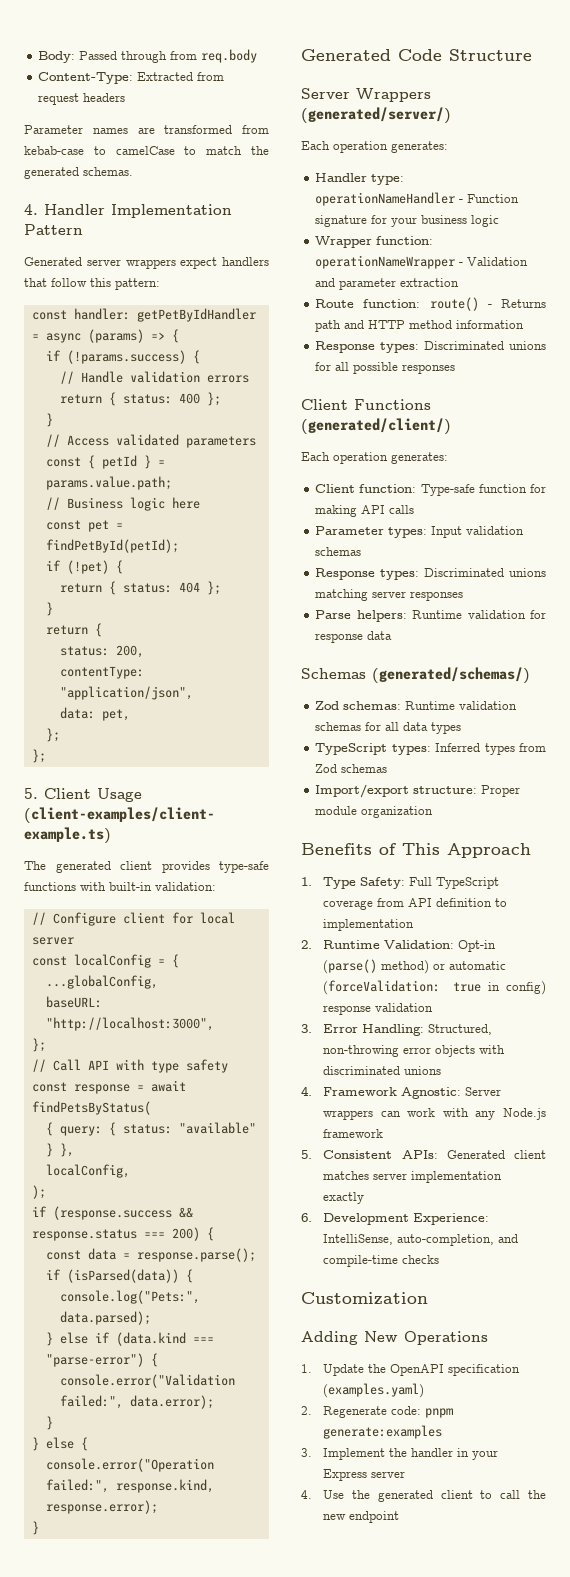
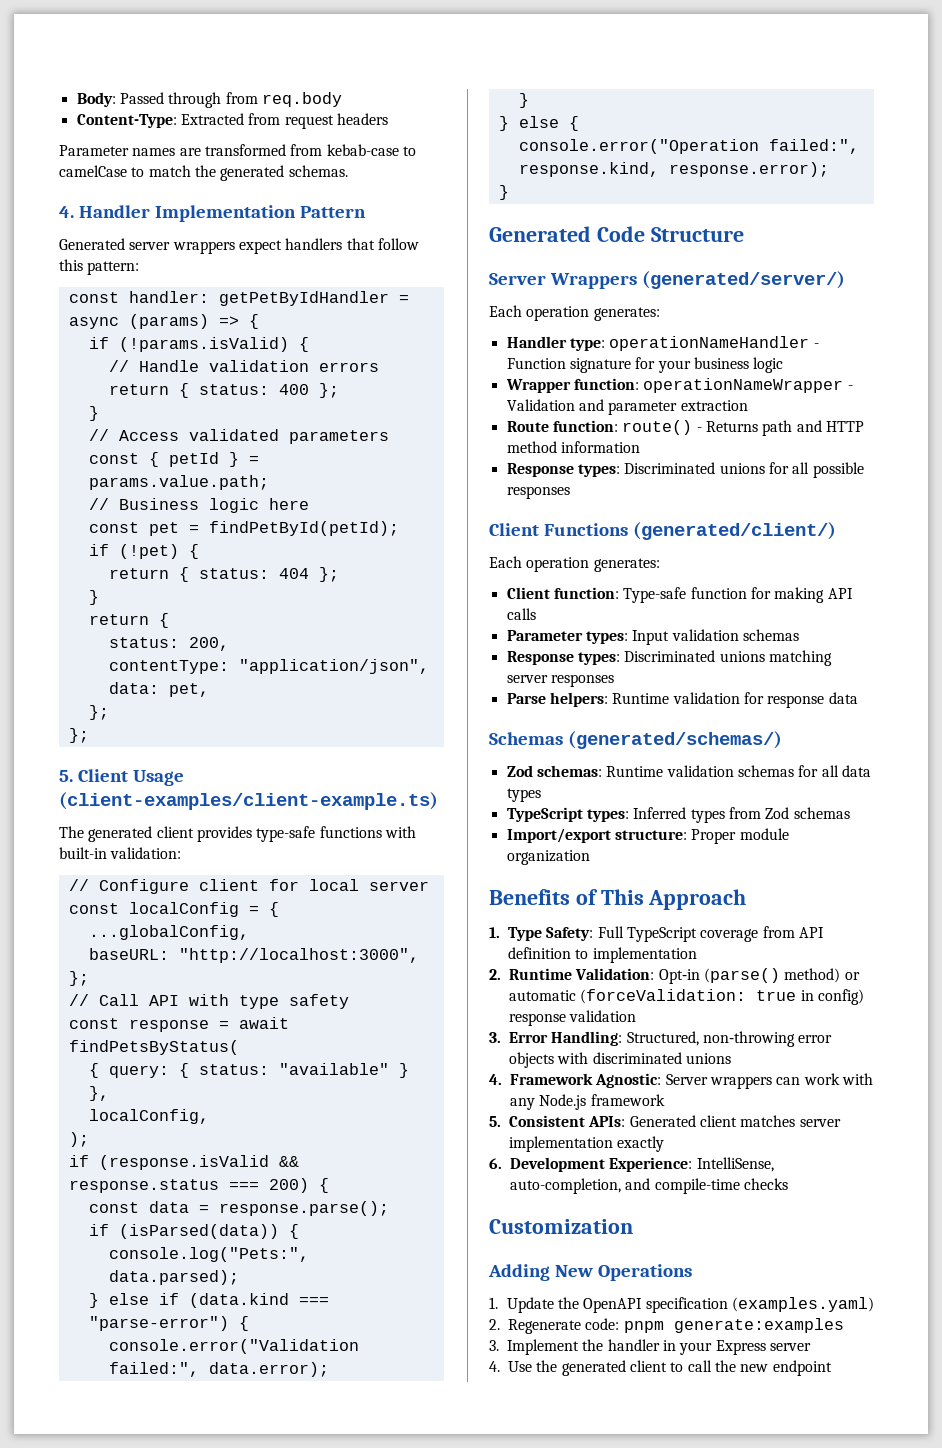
[66,350,186,364] (!params.success) -> [118,337,289,352] (!params.isValid)
[52,1206,172,1220] (response.success -> [98,1155,269,1170] (response.isValid

